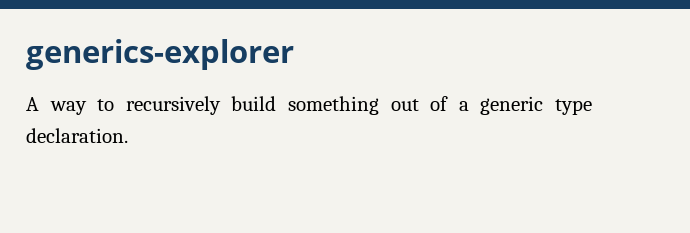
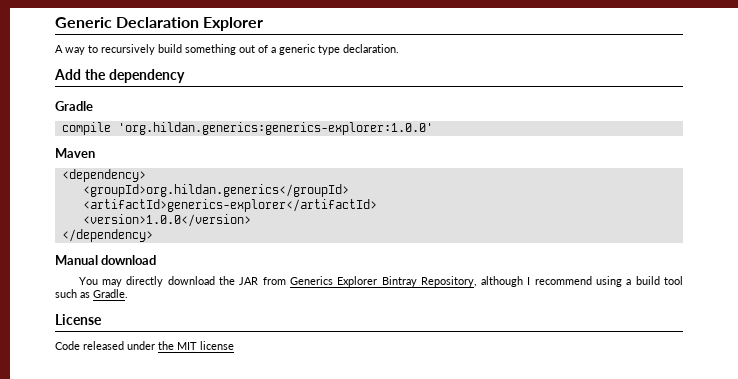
[26,39,294,70] generics-explorer -> [55,17,264,31] Generic Declaration Explorer
(128, 135) none -> [54,69,185,83] [55,101,93,111] [61,122,433,135] [55,148,95,158] [61,169,146,182] [82,184,349,197] [82,199,377,212] [82,214,251,227] [61,229,153,242] [55,255,157,265] [78,276,683,287] [55,289,128,298] [55,314,102,325] [55,341,234,350] // Add the dependency // Gradle // compile 'org.hildan.generics:generics-explorer:1.0.0' // Maven // <dependency> // <groupId>org.hildan.generics</groupId> // <artifactId>generics-explorer</artifactId> // <version>1.0.0</version> // </dependency> // Manual download // You may directly download the JAR from Generics Explorer Bintray Repository, although I recommend using a build tool such as Gradle. // License // Code released under the MIT license

